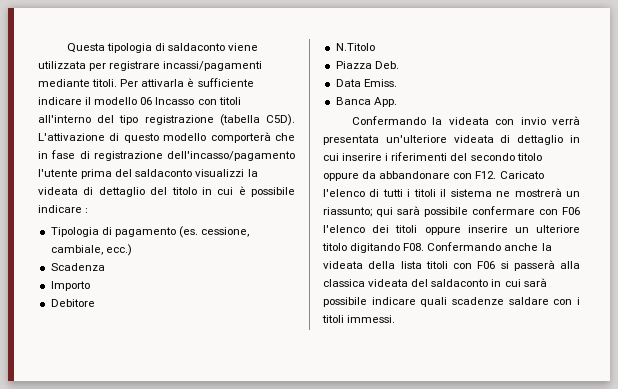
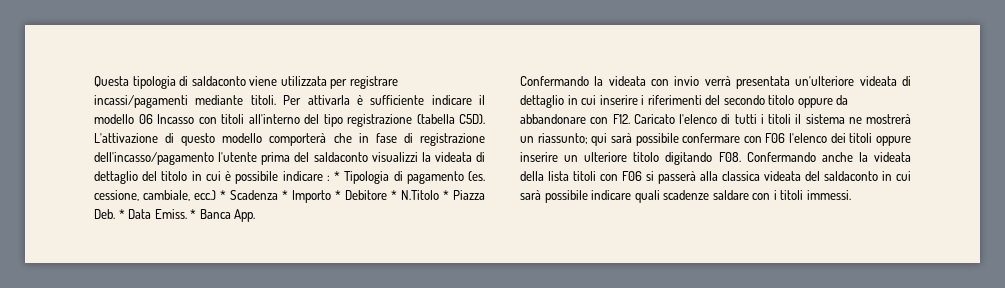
(89, 210) // -> [334,171,341,181] *
(132, 250) // -> [220,190,226,200] *
(105, 267) // -> [282,190,288,200] *
(90, 286) // -> [335,190,341,200] *
(95, 303) // -> [391,190,397,200] *
(375, 47) // -> [443,190,449,200] *
(399, 65) // -> [118,209,125,219] *
(397, 83) // -> [190,209,197,219] *

